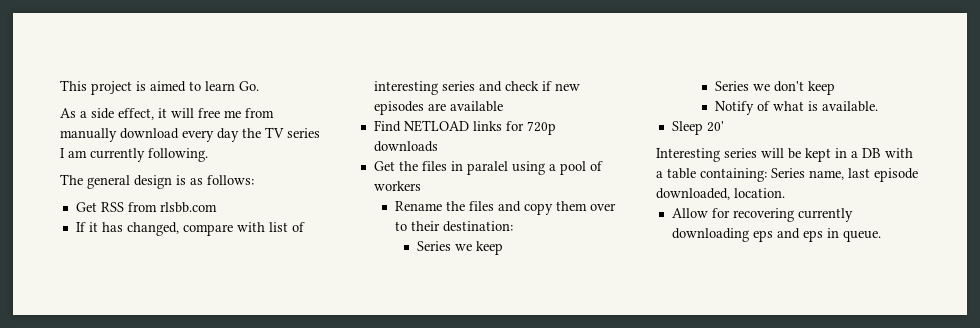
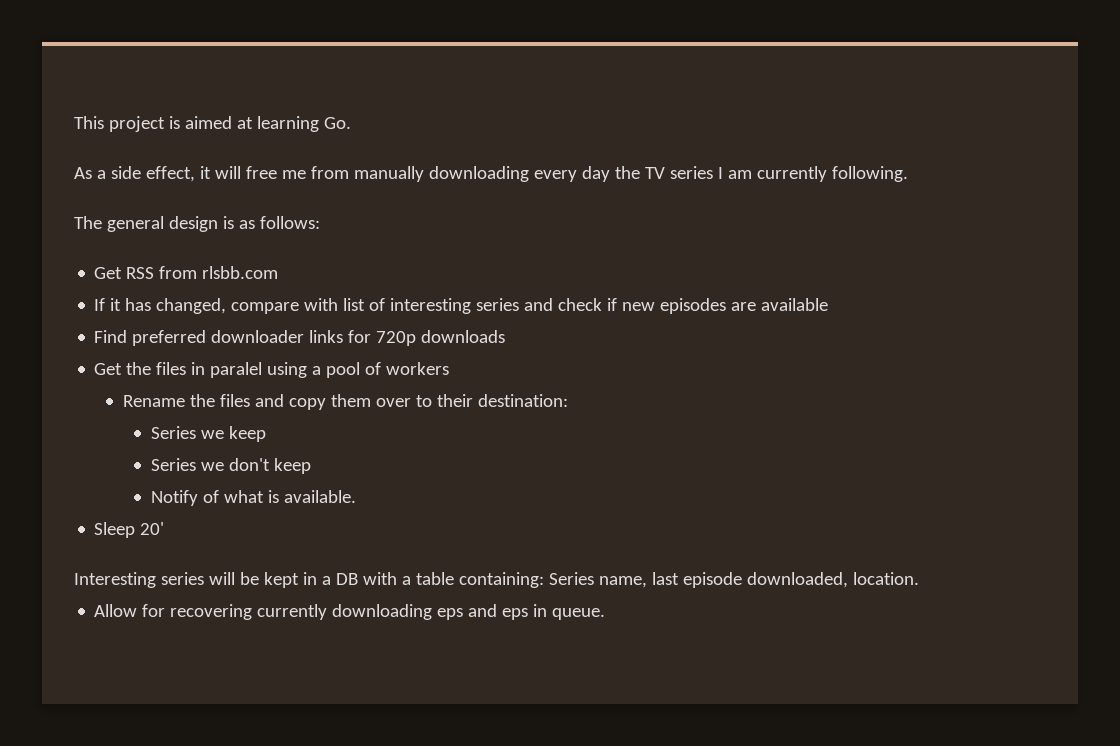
[189,81,235,91] to learn -> [236,116,319,132] at learning
[120,128,179,139] download -> [428,166,529,182] downloading
[403,120,469,132] NETLOAD -> [132,330,305,346] preferred downloader

